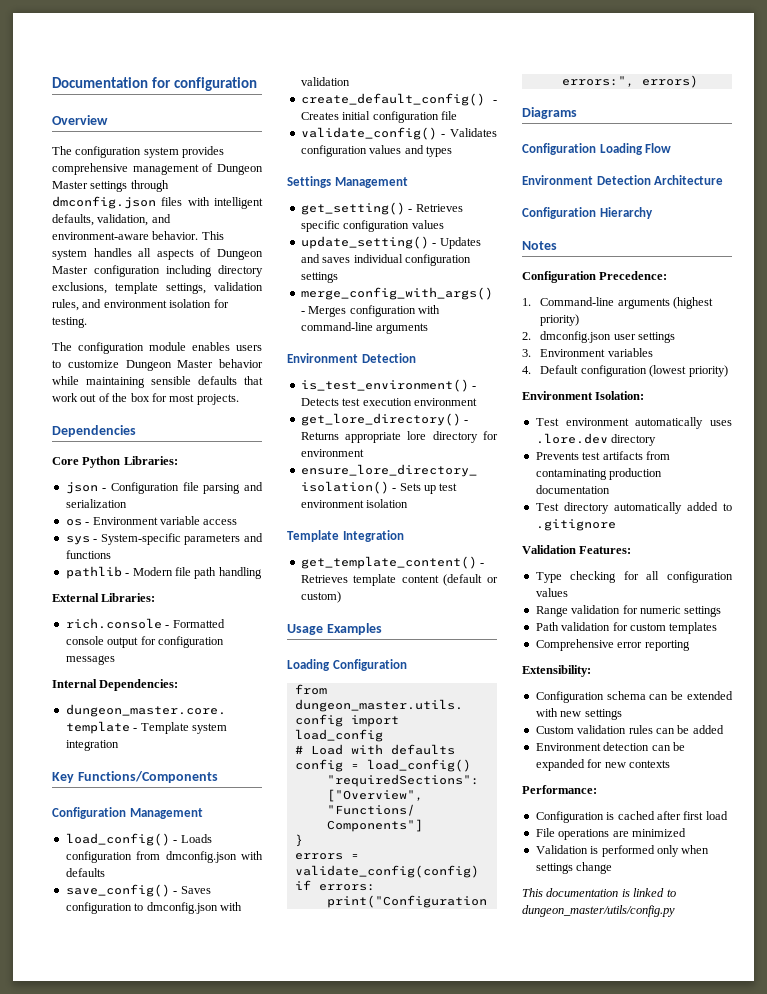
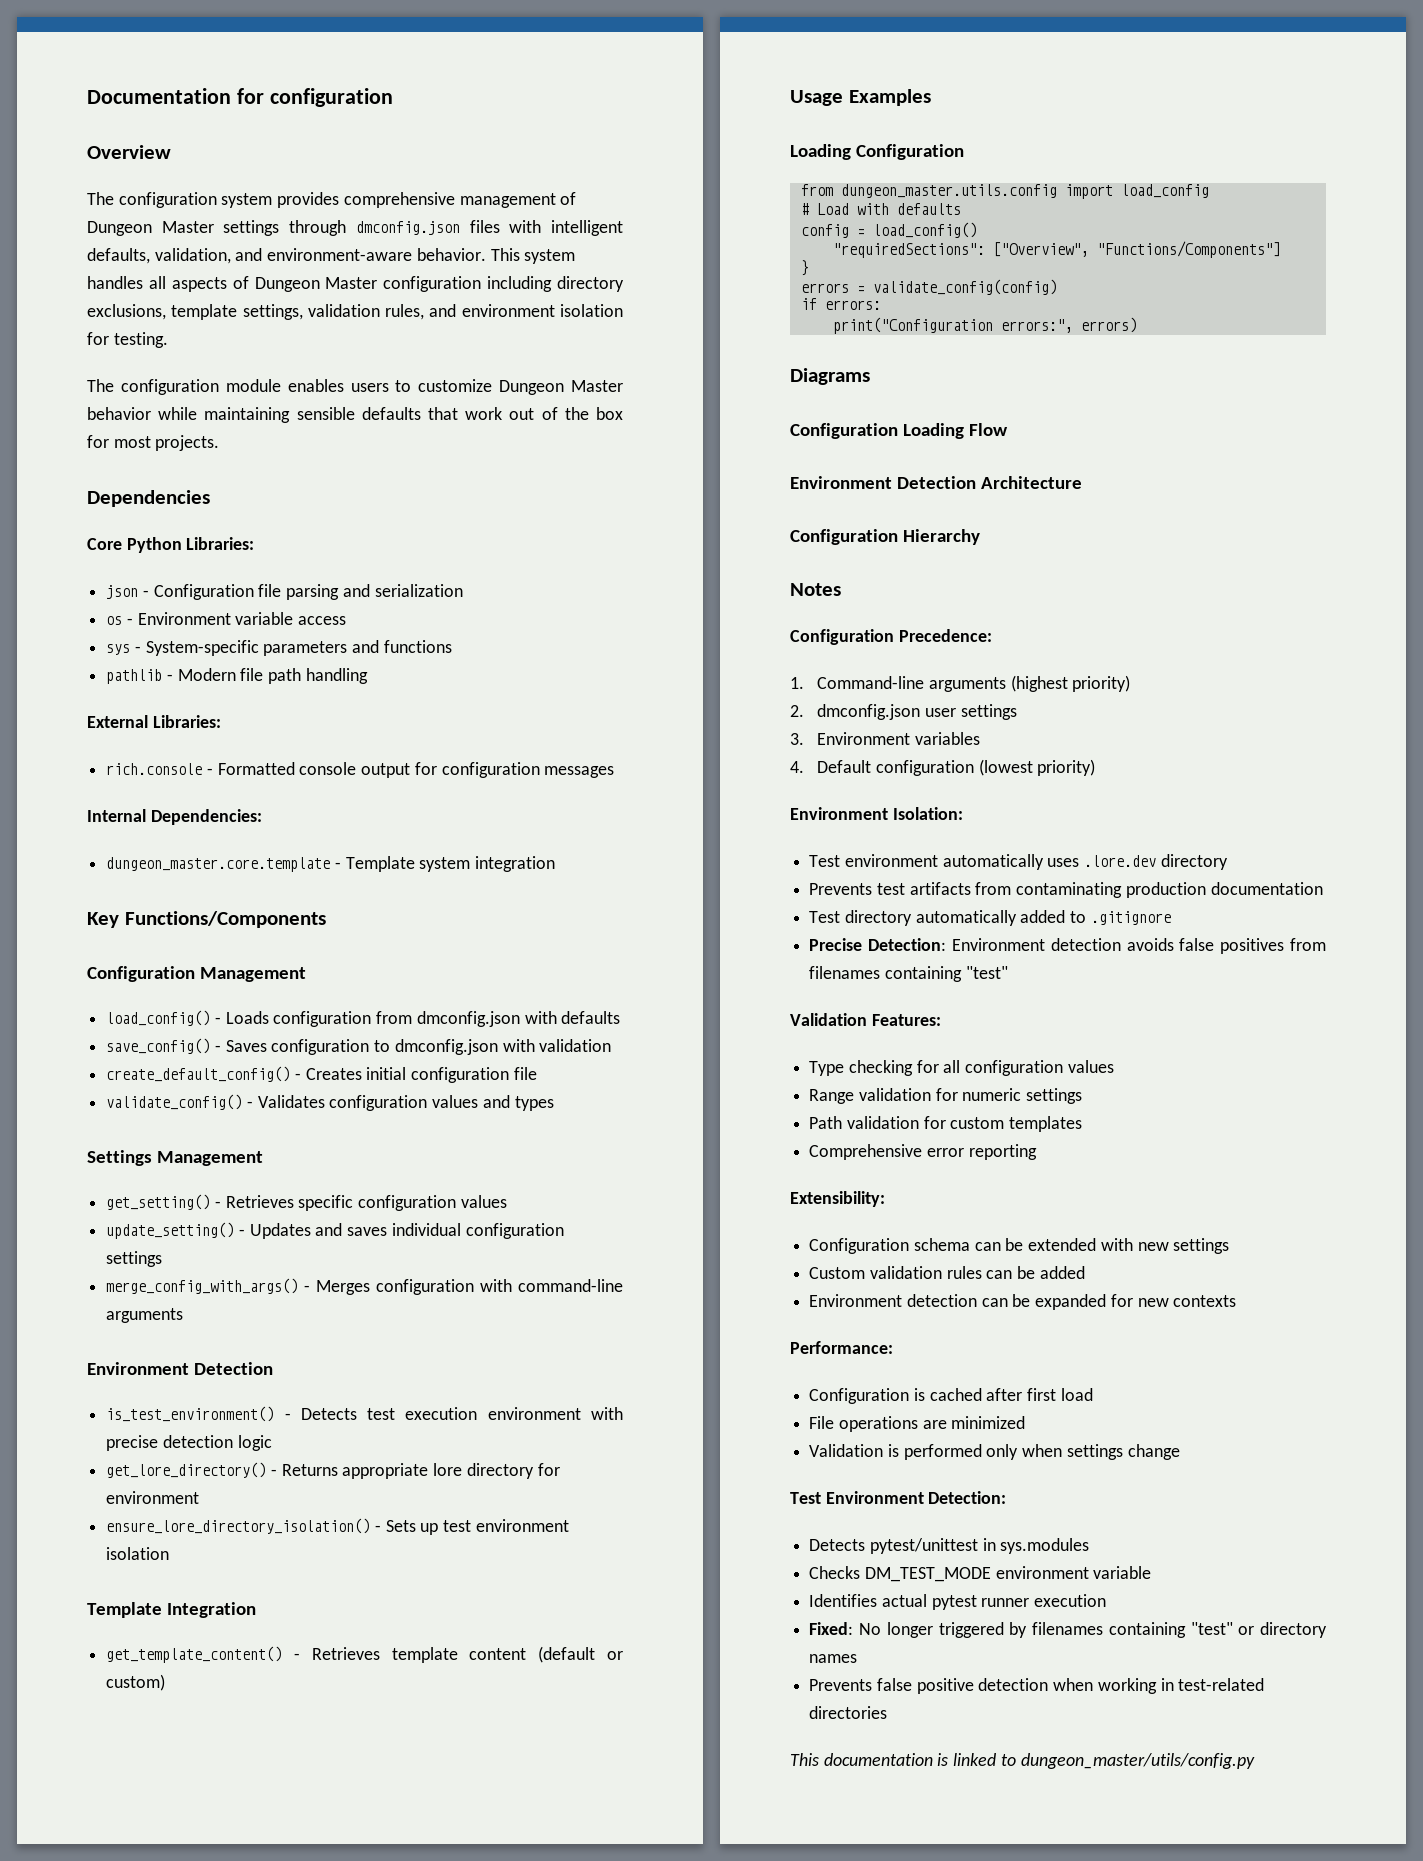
(477, 402) none -> [591,1407,623,1420] [106,1435,272,1451] with precise detection logic
(616, 525) none -> [809,938,1326,954] [809,966,1008,982] // Precise Detection: Environment detection avoids false positives from filenames containing "test"
(613, 868) none -> [790,1491,1007,1504] [809,1538,1090,1554] [809,1566,1152,1582] [809,1594,1107,1610] [809,1622,1327,1638] [809,1654,858,1663] [809,1678,1265,1694] [809,1706,888,1719] // Test Environment Detection: // Detects pytest/unittest in sys.modules // Checks DM_TEST_MODE environment variable // Identifies actual pytest runner execution // Fixed: No longer triggered by filenames containing "test" or directory names // Prevents false positive detection when working in test-related directories

